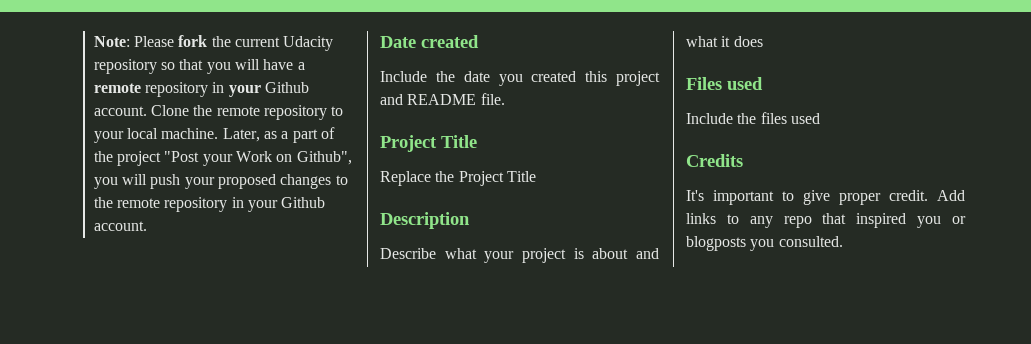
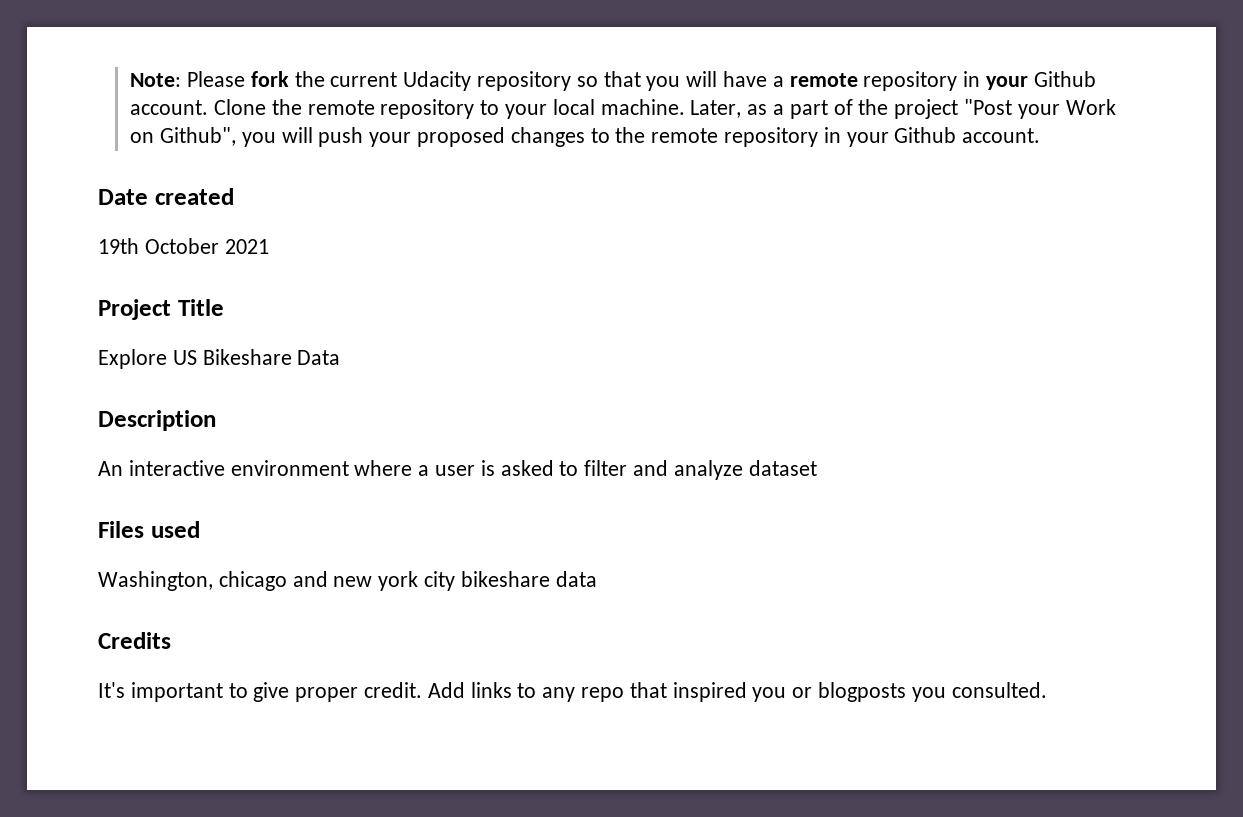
[380,71,660,86] [380,93,505,105] [380,135,477,152] [380,171,536,186] [380,212,470,229] [380,248,659,263] [686,36,763,47] [686,77,763,90] [686,112,820,124] Include the date you created this project and README file. // Project Title // Replace the Project Title // Description // Describe what your project is about and what it does // Files used // Include the files used -> [98,238,269,254] [98,299,224,320] [98,349,341,369] [98,410,216,431] [98,460,817,480] [98,521,200,538] [98,571,597,591] 19th October 2021 // Project Title // Explore US Bikeshare Data // Description // An interactive environment where a user is asked to filter and analyze dataset // Files used // Washington, chicago and new york city bikeshare data

